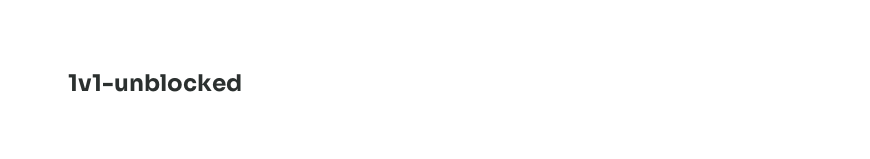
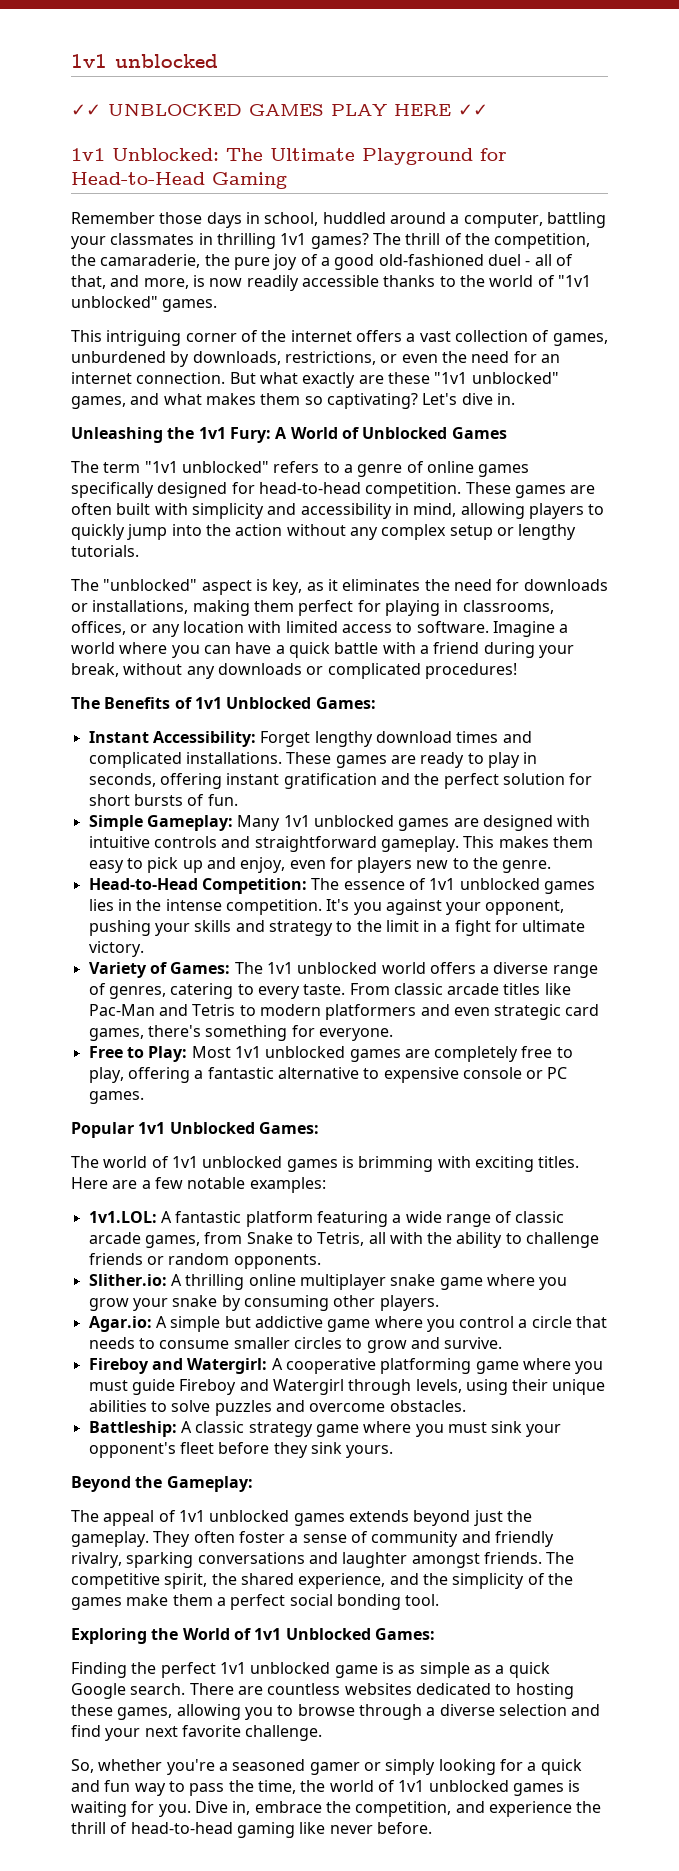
[68,74,242,92] 1v1-unblocked -> [71,54,218,68] [71,103,488,116] [71,148,507,165] [71,172,287,189] [71,212,606,228] [71,233,591,249] [71,254,573,270] [71,275,591,291] [71,296,218,312] [71,330,608,346] [71,351,560,367] [71,372,559,388] [71,393,515,409] [71,427,507,443] [71,461,530,477] [71,482,596,498] [71,503,605,519] [71,524,577,540] [71,545,139,557] [71,579,608,595] [71,600,554,616] [71,621,569,637] [71,642,574,658] [71,663,517,679] [71,697,376,709] [88,731,532,747] [88,752,538,768] [88,773,593,789] [88,794,238,806] [88,815,591,831] [88,836,593,852] [88,857,552,873] [88,878,595,894] [88,899,565,915] [88,920,586,936] [88,941,144,957] [88,962,598,978] [88,983,571,999] [88,1004,600,1020] [88,1025,393,1041] [88,1046,573,1062] [88,1067,568,1083] [88,1091,144,1104] [71,1122,319,1138] [71,1156,580,1172] [71,1177,326,1193] [88,1211,565,1227] [88,1232,600,1248] [88,1253,321,1269] [88,1274,568,1290] [88,1295,439,1311] [88,1316,608,1332] [88,1337,503,1353] [88,1358,604,1374] [88,1379,606,1395] [88,1400,466,1416] [88,1421,562,1437] [88,1442,394,1458] [71,1476,253,1492] [71,1510,532,1526] [71,1531,554,1547] [71,1552,575,1568] [71,1573,573,1589] [71,1594,440,1610] [71,1628,435,1644] [71,1662,550,1678] [71,1683,574,1699] [71,1704,601,1720] [71,1725,323,1741] [71,1759,582,1775] [71,1780,581,1796] [71,1801,602,1817] [71,1822,432,1838] 1v1 unblocked // ✓✓ UNBLOCKED GAMES PLAY HERE ✓✓ // 1v1 Unblocked: The Ultimate Playground for Head-to-Head Gaming // Remember those days in school, huddled around a computer, battling your classmates in thrilling 1v1 games? The thrill of the competition, the camaraderie, the pure joy of a good old-fashioned duel - all of that, and more, is now readily accessible thanks to the world of "1v1 unblocked" games. // This intriguing corner of the internet offers a vast collection of games, unburdened by downloads, restrictions, or even the need for an internet connection. But what exactly are these "1v1 unblocked" games, and what makes them so captivating? Let's dive in. // Unleashing the 1v1 Fury: A World of Unblocked Games // The term "1v1 unblocked" refers to a genre of online games specifically designed for head-to-head competition. These games are often built with simplicity and accessibility in mind, allowing players to quickly jump into the action without any complex setup or lengthy tutorials. // The "unblocked" aspect is key, as it eliminates the need for downloads or installations, making them perfect for playing in classrooms, offices, or any location with limited access to software. Imagine a world where you can have a quick battle with a friend during your break, without any downloads or complicated procedures! // The Benefits of 1v1 Unblocked Games: // Instant Accessibility: Forget lengthy download times and complicated installations. These games are ready to play in seconds, offering instant gratification and the perfect solution for short bursts of fun. // Simple Gameplay: Many 1v1 unblocked games are designed with intuitive controls and straightforward gameplay. This makes them easy to pick up and enjoy, even for players new to the genre. // Head-to-Head Competition: The essence of 1v1 unblocked games lies in the intense competition. It's you against your opponent, pushing your skills and strategy to the limit in a fight for ultimate victory. // Variety of Games: The 1v1 unblocked world offers a diverse range of genres, catering to every taste. From classic arcade titles like Pac-Man and Tetris to modern platformers and even strategic card games, there's something for everyone. // Free to Play: Most 1v1 unblocked games are completely free to play, offering a fantastic alternative to expensive console or PC games. // Popular 1v1 Unblocked Games: // The world of 1v1 unblocked games is brimming with exciting titles. Here are a few notable examples: // 1v1.LOL: A fantastic platform featuring a wide range of classic arcade games, from Snake to Tetris, all with the ability to challenge friends or random opponents. // Slither.io: A thrilling online multiplayer snake game where you grow your snake by consuming other players. // Agar.io: A simple but addictive game where you control a circle that needs to consume smaller circles to grow and survive. // Fireboy and Watergirl: A cooperative platforming game where you must guide Fireboy and Watergirl through levels, using their unique abilities to solve puzzles and overcome obstacles. // Battleship: A classic strategy game where you must sink your opponent's fleet before they sink yours. // Beyond the Gameplay: // The appeal of 1v1 unblocked games extends beyond just the gameplay. They often foster a sense of community and friendly rivalry, sparking conversations and laughter amongst friends. The competitive spirit, the shared experience, and the simplicity of the games make them a perfect social bonding tool. // Exploring the World of 1v1 Unblocked Games: // Finding the perfect 1v1 unblocked game is as simple as a quick Google search. There are countless websites dedicated to hosting these games, allowing you to browse through a diverse selection and find your next favorite challenge. // So, whether you're a seasoned gamer or simply looking for a quick and fun way to pass the time, the world of 1v1 unblocked games is waiting for you. Dive in, embrace the competition, and experience the thrill of head-to-head gaming like never before.

